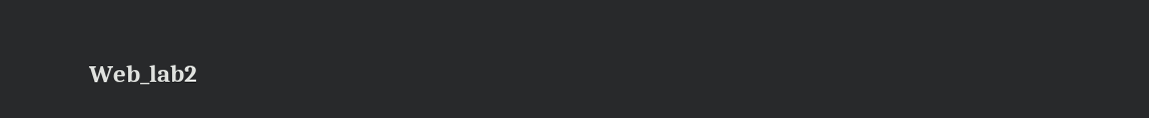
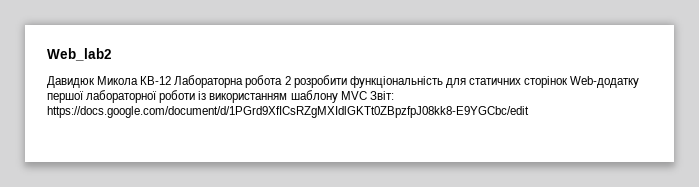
(198, 75) none -> [47,75,640,88] [47,90,394,103] [47,106,529,118] // Давидюк Микола КВ-12 Лабораторна робота 2 розробити функціональність для статичних сторінок Web-додатку першої лабораторної роботи із використанням шаблону MVC Звіт: https://docs.google.com/document/d/1PGrd9XfICsRZgMXIdlGKTt0ZBpzfpJ08kk8-E9YGCbc/edit

